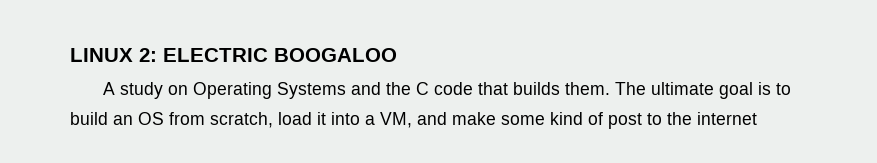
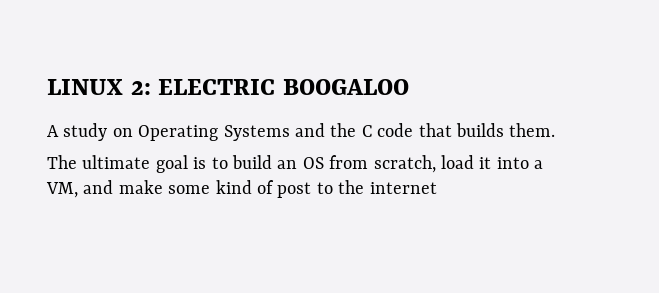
(610, 88) none -> (556, 130) //

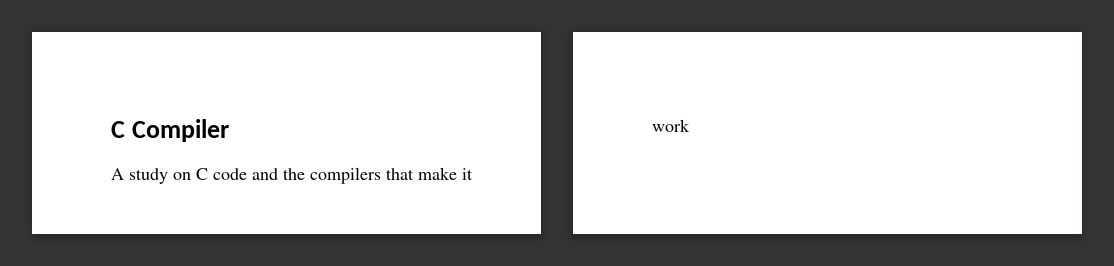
[47,79,409,95] LINUX 2: ELECTRIC BOOGALOO -> [111,119,229,142] C Compiler
[138,123,556,141] [47,155,544,173] [46,180,437,198] Operating Systems and the C code that builds them. // The ultimate goal is to build an OS from scratch, load it into a VM, and make some kind of post to the internet -> [196,167,473,184] [652,119,690,132] C code and the compilers that make it work

